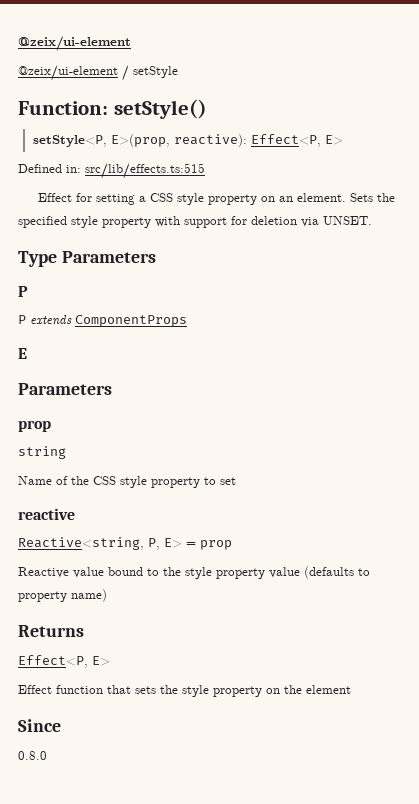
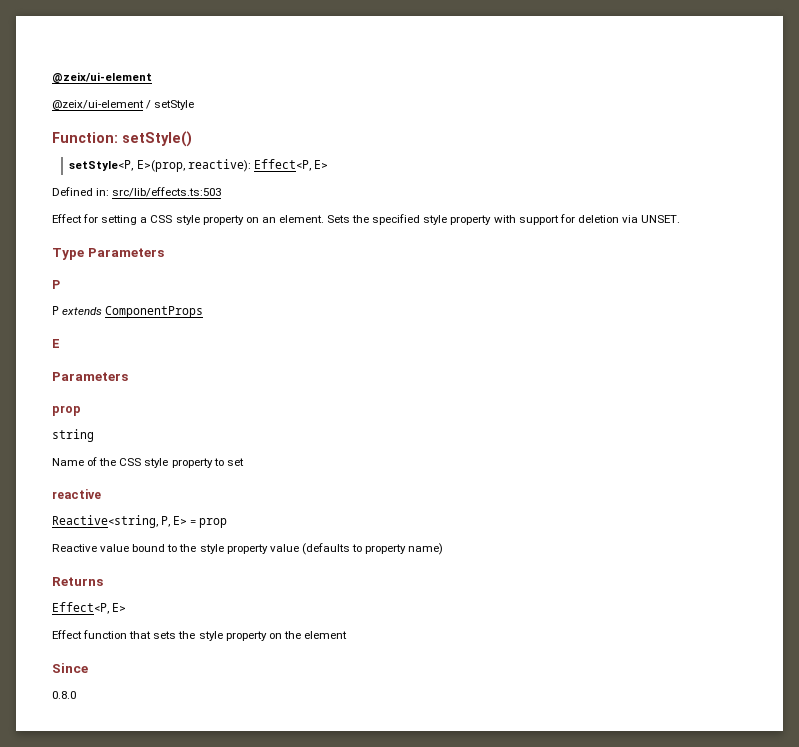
[85,163,205,179] src/lib/effects.ts:515 -> [112,187,222,197] src/lib/effects.ts:503

